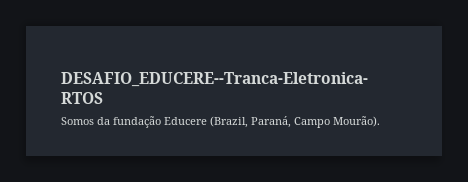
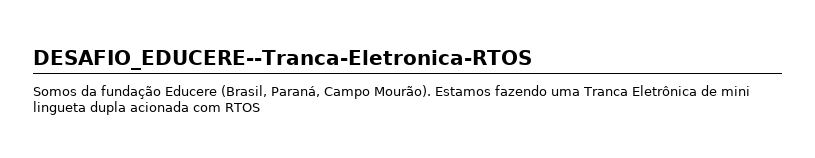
[210,116,248,128] (Brazil, -> [221,85,267,97] (Brasil,
(380, 121) none -> [435,85,750,96] [33,101,260,115] Estamos fazendo uma Tranca Eletrônica de mini lingueta dupla acionada com RTOS

